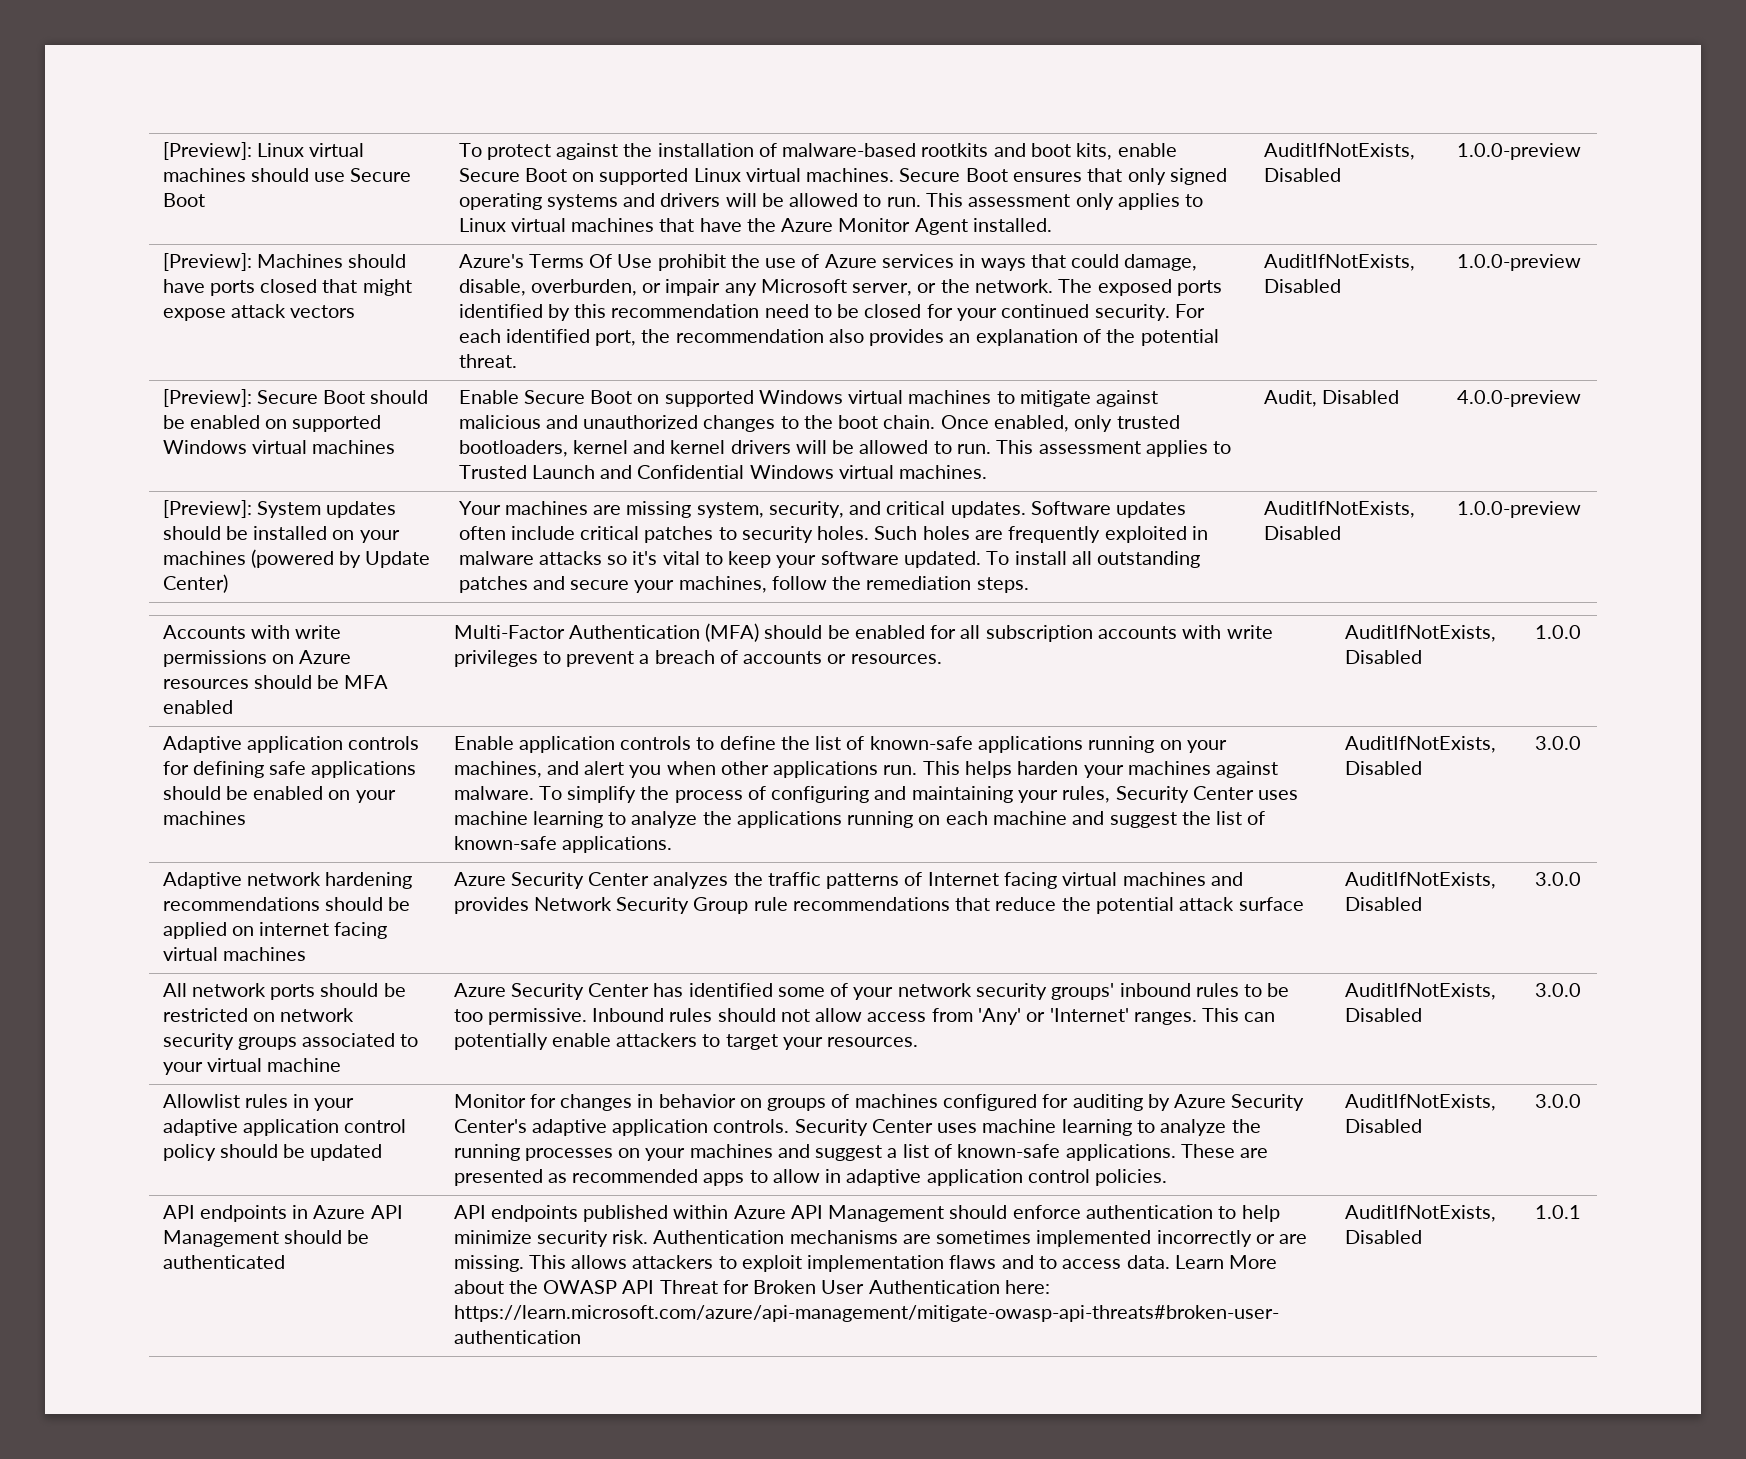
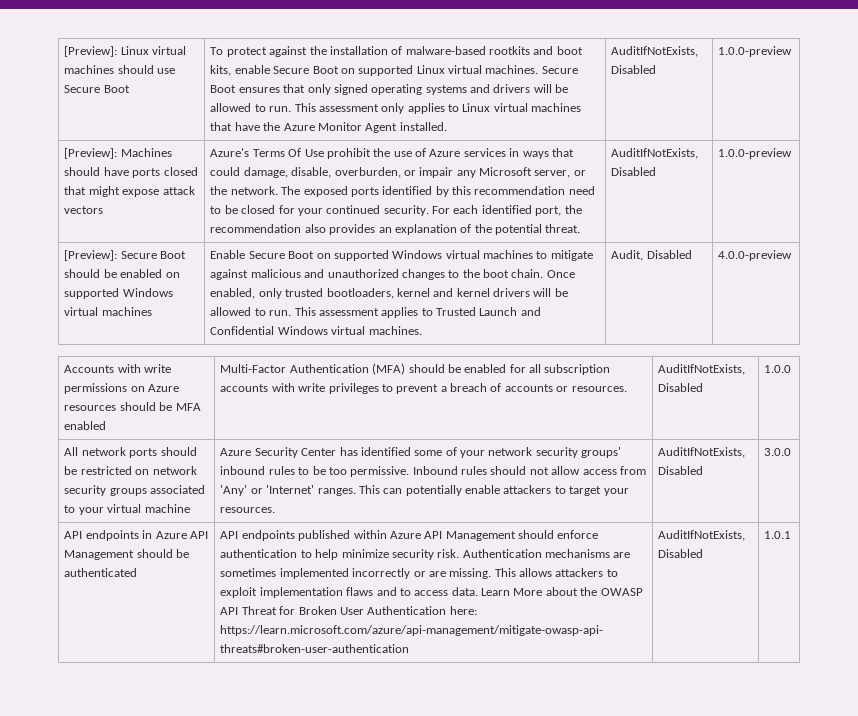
[162,500,397,518] [162,526,400,543] [162,549,431,568] [162,574,228,593] [458,501,1187,518] [458,526,1208,543] [458,551,1201,568] [458,576,1029,593] [1263,501,1415,518] [1263,526,1341,540] [1456,501,1581,518] // [Preview]: System updates should be installed on your machines (powered by Update Center) | Your machines are missing system, security, and critical updates. Software updates often include critical patches to security holes. Such holes are frequently exploited in malware attacks so it's vital to keep your software updated. To install all outstanding patches and secure your machines, follow the remediation steps. | AuditIfNotExists, Disabled | 1.0.0-preview -> (793, 255) none
[162,736,420,753] [162,761,417,778] [162,786,396,803] [162,811,246,825] [453,736,1227,753] [453,761,1279,778] [453,786,1299,803] [453,811,1266,828] [453,836,672,853] [1344,736,1496,753] [1344,761,1422,775] [1534,736,1581,750] [162,872,413,889] [162,897,411,911] [162,922,388,939] [162,947,306,961] [453,872,1243,889] [453,897,1304,914] [1344,872,1496,889] [1344,897,1422,911] [1534,872,1581,886] // Adaptive application controls for defining safe applications should be enabled on your machines | Enable application controls to define the list of known-safe applications running on your machines, and alert you when other applications run. This helps harden your machines against malware. To simplify the process of configuring and maintaining your rules, Security Center uses machine learning to analyze the applications running on each machine and suggest the list of known-safe applications. | AuditIfNotExists, Disabled | 3.0.0 // Adaptive network hardening recommendations should be applied on internet facing virtual machines | Azure Security Center analyzes the traffic patterns of Internet facing virtual machines and provides Network Security Group rule recommendations that reduce the potential attack surface | AuditIfNotExists, Disabled | 3.0.0 -> (792, 369) none
[162,1094,355,1111] [162,1119,407,1136] [162,1144,383,1161] [453,1094,1305,1111] [453,1119,1261,1136] [453,1144,1269,1161] [453,1169,1168,1186] [1344,1094,1496,1111] [1344,1119,1422,1133] [1534,1094,1581,1108] // Allowlist rules in your adaptive application control policy should be updated | Monitor for changes in behavior on groups of machines configured for auditing by Azure Security Center's adaptive application controls. Security Center uses machine learning to analyze the running processes on your machines and suggest a list of known-safe applications. These are presented as recommended apps to allow in adaptive application control policies. | AuditIfNotExists, Disabled | 3.0.0 -> (792, 452) none

